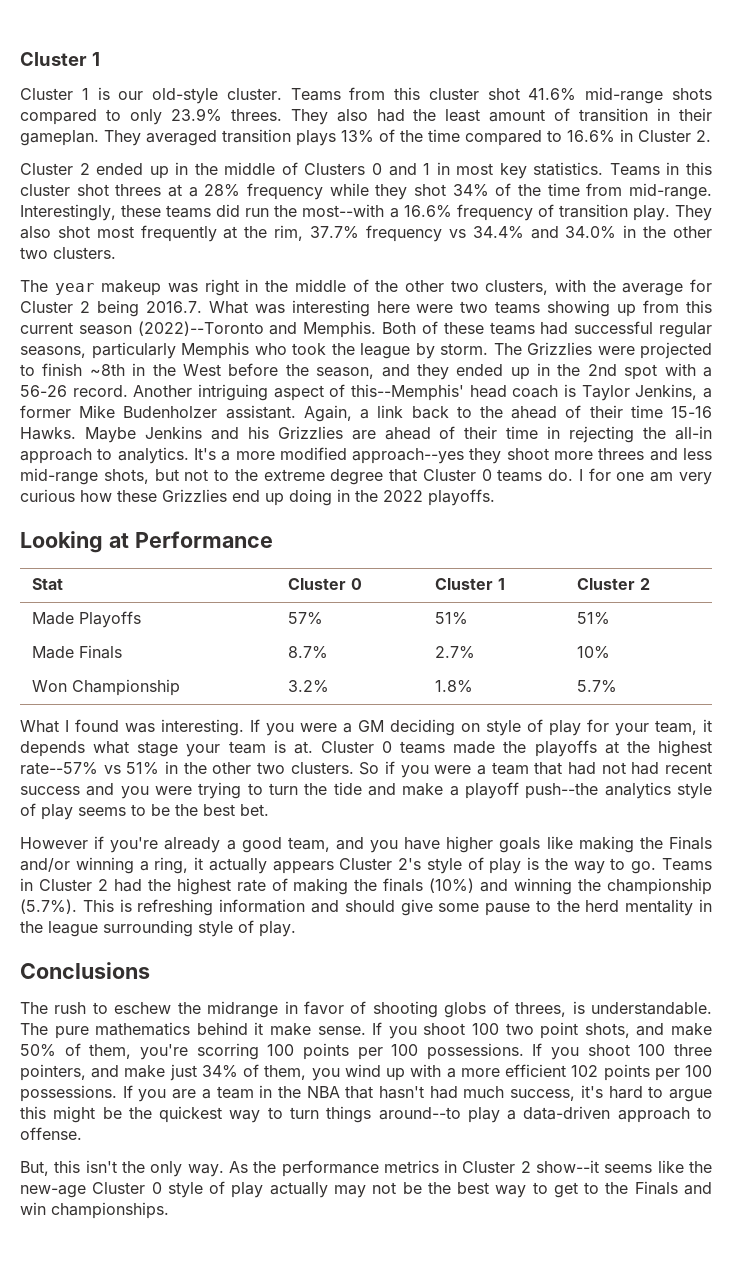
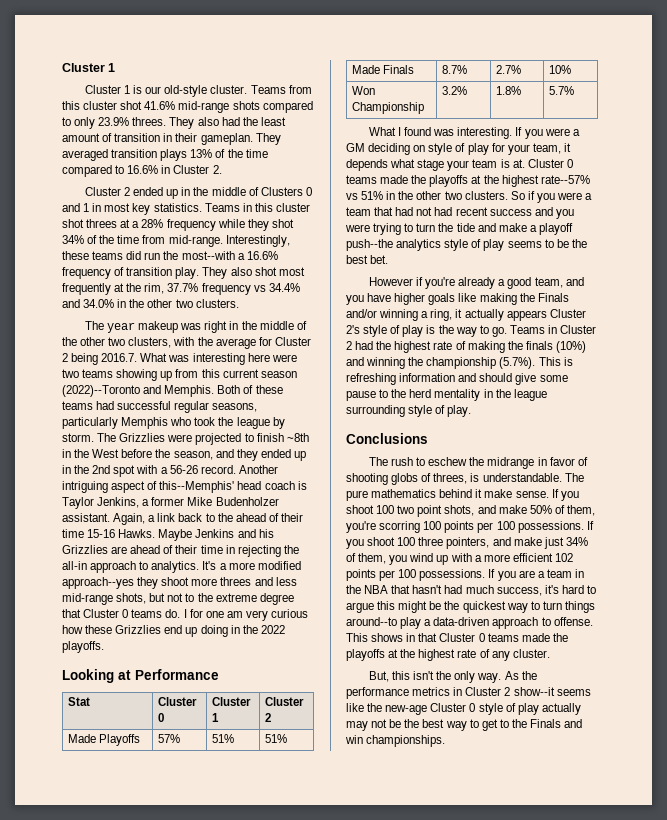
(82, 1133) none -> [346,633,568,642] [346,649,550,661] This shows in that Cluster 0 teams made the playoffs at the highest rate of any cluster.

